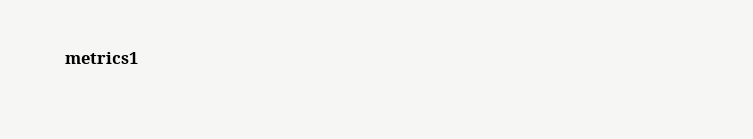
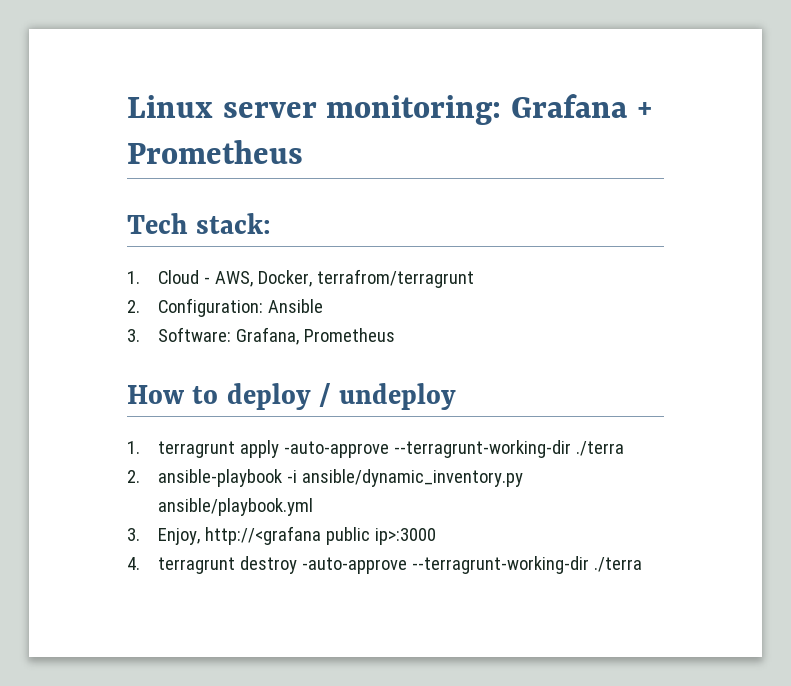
[65,52,138,64] metrics1 -> [127,94,652,125] [127,140,303,164] [127,213,272,234] [127,269,475,288] [127,298,324,317] [127,327,396,345] [127,383,457,410] [127,440,625,458] [127,469,524,487] [158,498,314,516] [127,526,437,545] [127,556,643,574] Linux server monitoring: Grafana + Prometheus // Tech stack: // 1. Cloud - AWS, Docker, terrafrom/terragrunt // 2. Configuration: Ansible // 3. Software: Grafana, Prometheus // How to deploy / undeploy // 1. terragrunt apply -auto-approve --terragrunt-working-dir ./terra // 2. ansible-playbook -i ansible/dynamic_inventory.py ansible/playbook.yml // 3. Enjoy, http://<grafana public ip>:3000 // 4. terragrunt destroy -auto-approve --terragrunt-working-dir ./terra

